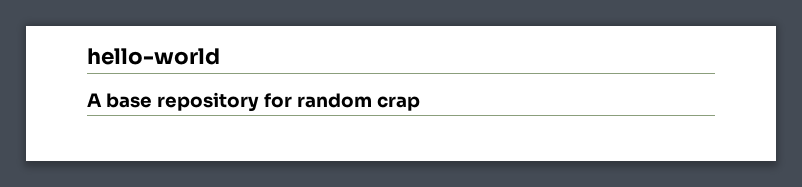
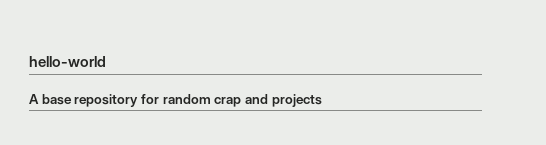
(420, 103) none -> [244,94,322,107] and projects

